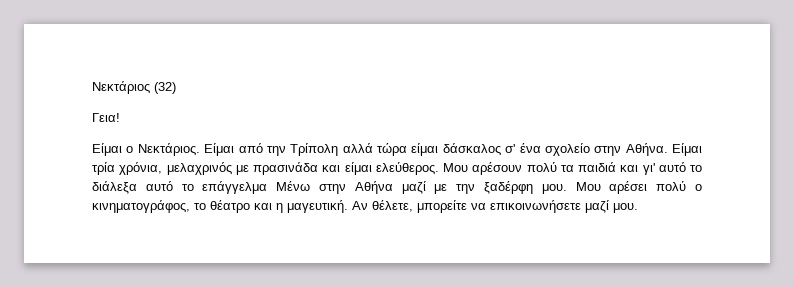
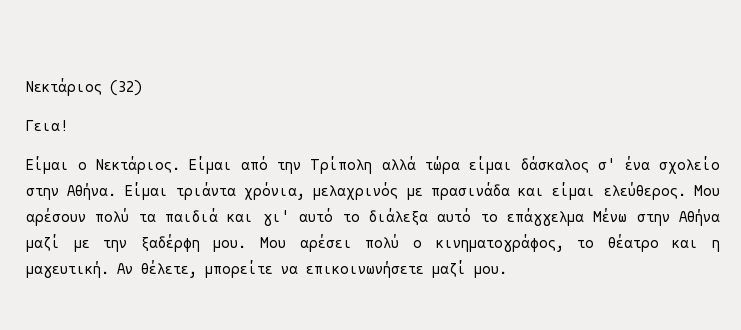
[92,162,115,175] τρία -> [175,182,236,200] τριάντα

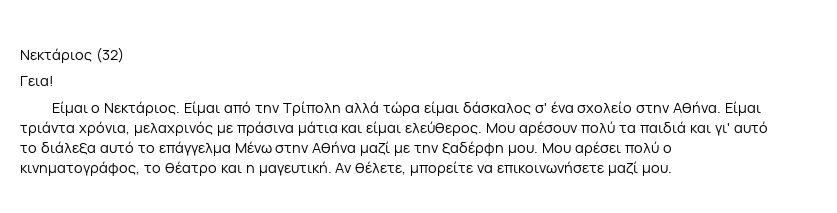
[430,182,510,200] πρασινάδα -> [236,121,338,136] πράσινα μάτια

